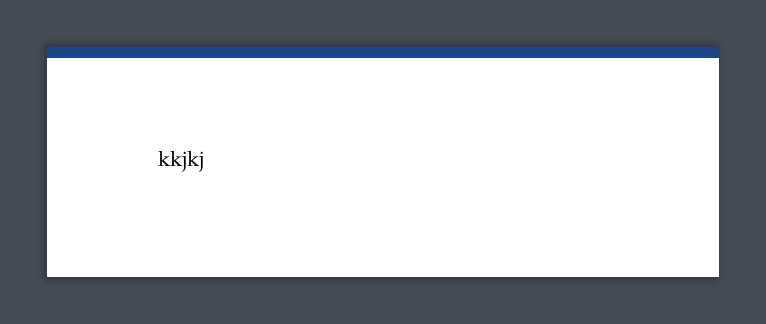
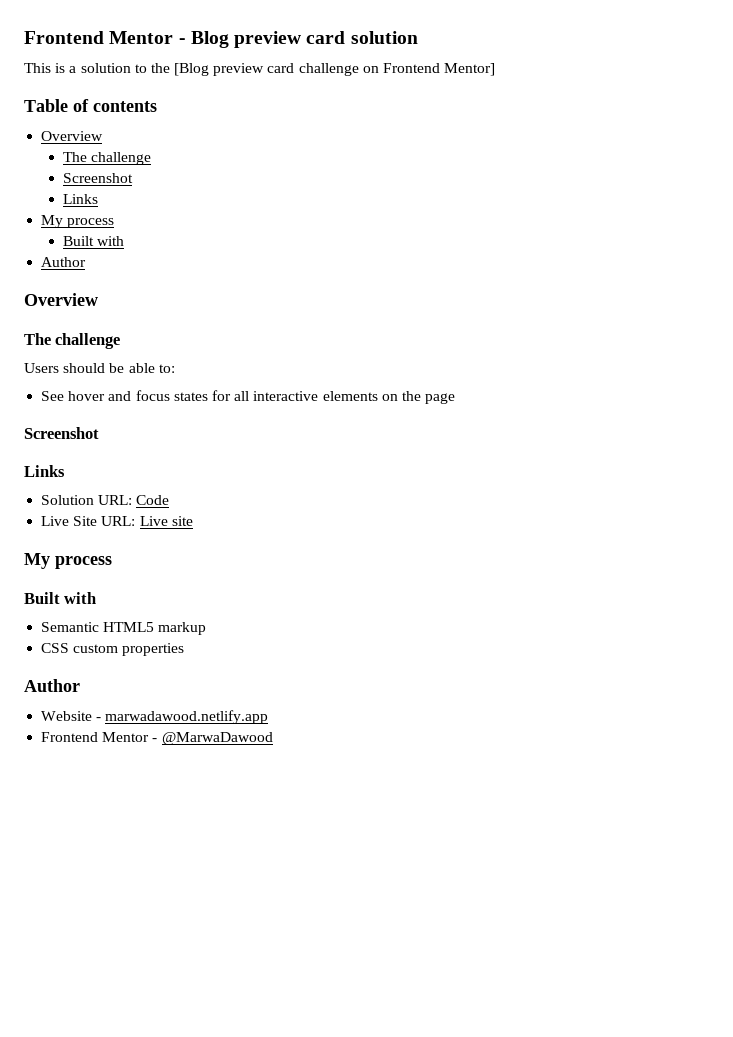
[158,151,204,172] kkjkj -> [24,31,418,48] [24,63,496,76] [24,99,157,112] [41,131,104,141] [62,152,151,165] [62,173,133,183] [62,194,98,204] [41,215,115,228] [62,236,124,246] [41,257,87,267] [24,293,98,306] [24,333,121,349] [24,363,175,373] [41,390,456,404] [24,427,99,439] [24,465,65,477] [41,495,170,505] [41,516,193,526] [24,553,112,569] [24,592,97,604] [41,622,207,635] [41,643,185,656] [24,679,80,692] [41,710,269,724] [41,732,273,745] Frontend Mentor - Blog preview card solution // This is a solution to the [Blog preview card challenge on Frontend Mentor] // Table of contents // Overview // The challenge // Screenshot // Links // My process // Built with // Author // Overview // The challenge // Users should be able to: // See hover and focus states for all interactive elements on the page // Screenshot // Links // Solution URL: Code // Live Site URL: Live site // My process // Built with // Semantic HTML5 markup // CSS custom properties // Author // Website - marwadawood.netlify.app // Frontend Mentor - @MarwaDawood

